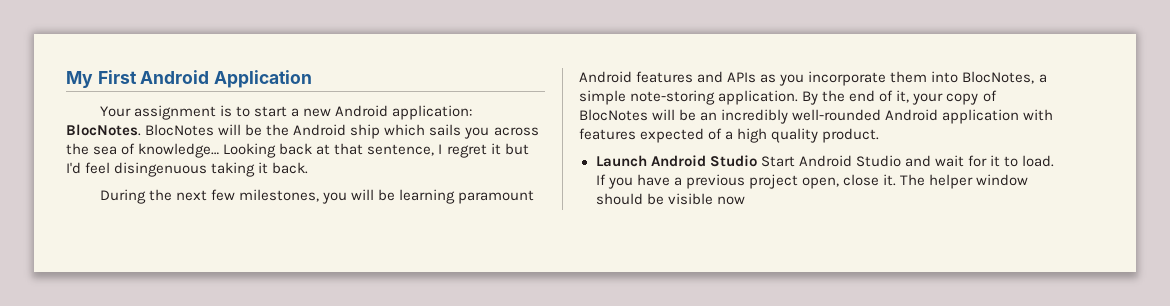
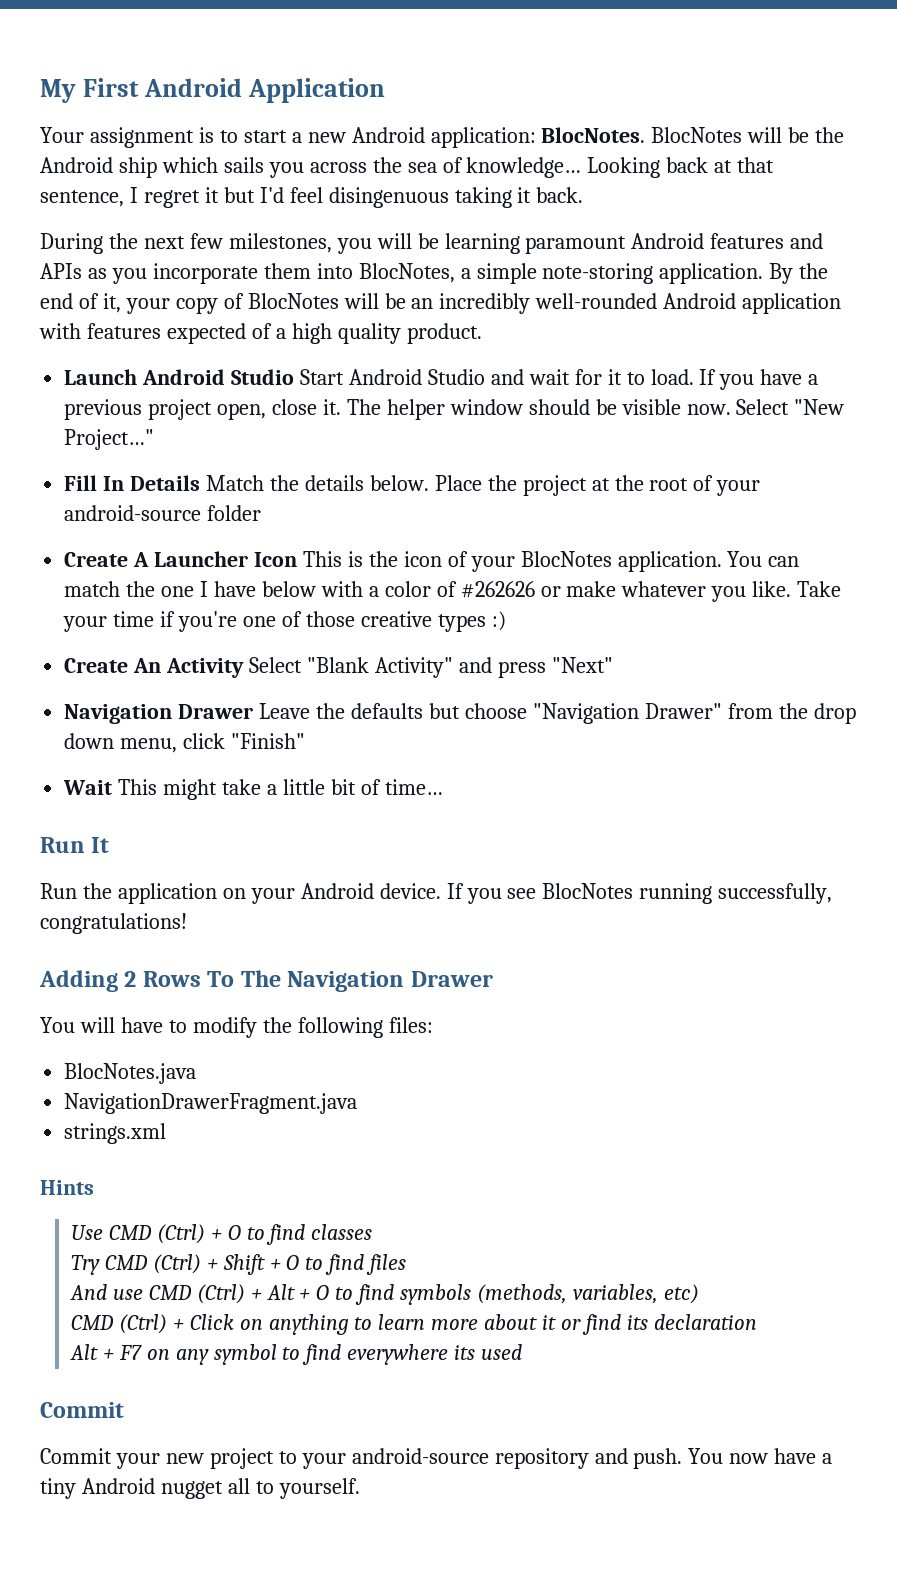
[716,196,745,205] now -> [686,399,845,415] [64,429,155,450] [64,475,761,496] [64,505,262,521] [64,551,800,572] [64,581,842,602] [63,611,506,632] [64,657,613,678] [64,703,856,724] [64,733,306,753] [63,779,443,800] [40,837,110,853] [40,883,833,904] [40,913,187,934] [39,970,493,992] [40,1017,433,1038] [64,1063,197,1084] [64,1093,358,1114] [64,1123,167,1144] [40,1180,94,1195] [70,1224,373,1245] [70,1254,407,1275] [69,1284,700,1305] [70,1314,757,1335] [69,1344,523,1365] [40,1402,124,1418] [40,1448,833,1469] [40,1478,360,1499] now. Select "New Project…" // Fill In Details Match the details below. Place the project at the root of your android-source folder // Create A Launcher Icon This is the icon of your BlocNotes application. You can match the one I have below with a color of #262626 or make whatever you like. Take your time if you're one of those creative types :) // Create An Activity Select "Blank Activity" and press "Next" // Navigation Drawer Leave the defaults but choose "Navigation Drawer" from the drop down menu, click "Finish" // Wait This might take a little bit of time… // Run It // Run the application on your Android device. If you see BlocNotes running successfully, congratulations! // Adding 2 Rows To The Navigation Drawer // You will have to modify the following files: // BlocNotes.java // NavigationDrawerFragment.java // strings.xml // Hints // Use CMD (Ctrl) + O to find classes // Try CMD (Ctrl) + Shift + O to find files // And use CMD (Ctrl) + Alt + O to find symbols (methods, variables, etc) // CMD (Ctrl) + Click on anything to learn more about it or find its declaration // Alt + F7 on any symbol to find everywhere its used // Commit // Commit your new project to your android-source repository and push. You now have a tiny Android nugget all to yourself.

